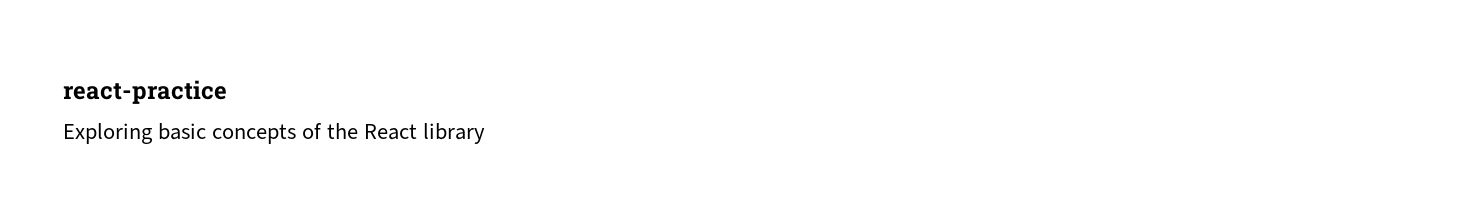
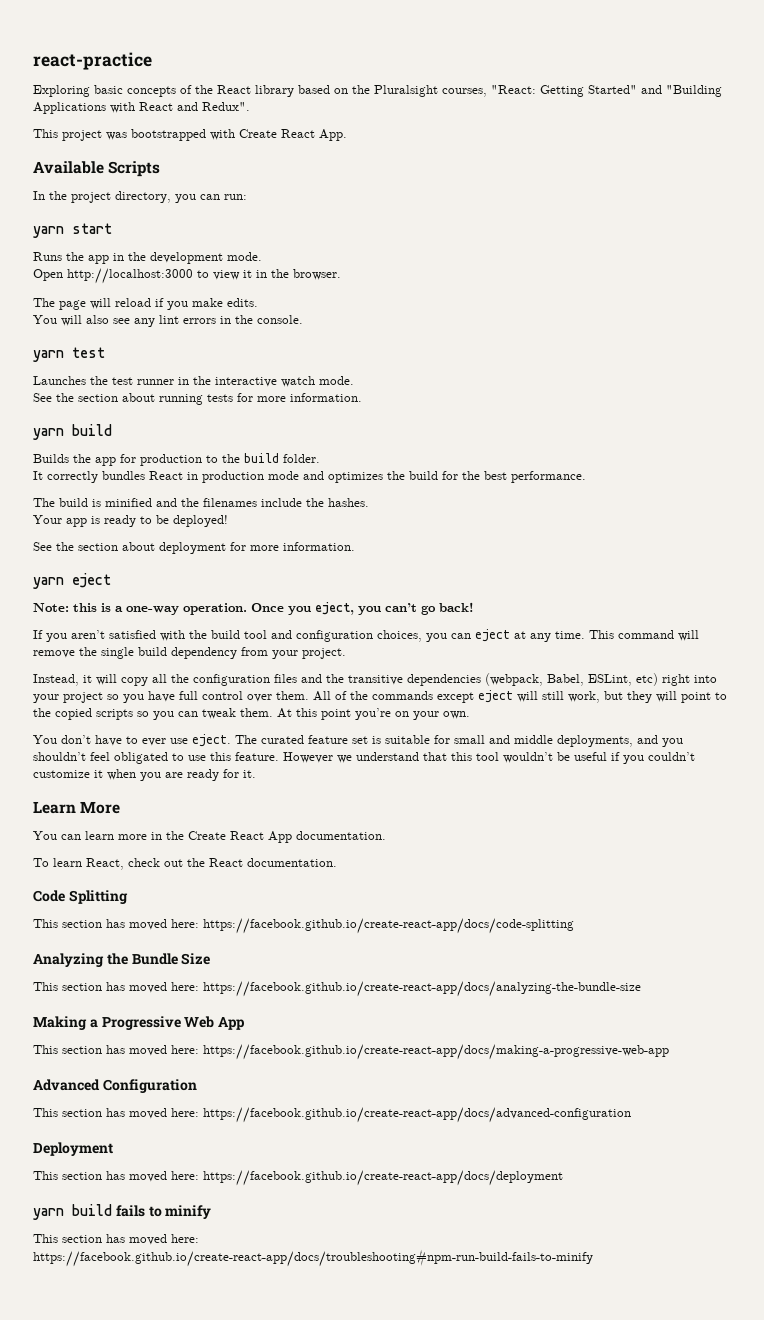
(486, 133) none -> [298,85,722,97] [33,102,250,114] [33,129,347,141] [33,161,161,177] [33,191,247,203] [33,223,112,238] [33,252,262,264] [33,268,341,284] [33,298,258,310] [33,315,303,327] [33,347,105,362] [33,376,354,387] [33,393,362,405] [33,424,112,440] [33,453,320,466] [33,471,586,483] [33,498,369,507] [33,515,228,527] [33,542,355,554] [33,573,111,589] [33,602,474,615] [33,629,699,642] [33,647,346,659] [33,673,717,686] [33,690,727,703] [33,708,470,720] [33,734,683,747] [33,752,695,764] [33,769,256,781] [33,801,121,814] [33,831,386,843] [33,858,337,870] [33,890,128,904] [33,918,574,934] [33,953,211,967] [33,981,641,997] [33,1016,246,1030] [33,1044,669,1060] [33,1079,197,1093] [33,1107,631,1123] [33,1142,113,1156] [33,1170,563,1186] [33,1204,212,1220] [33,1234,199,1245] [33,1249,593,1267] based on the Pluralsight courses, "React: Getting Started" and "Building Applications with React and Redux". // This project was bootstrapped with Create React App. // Available Scripts // In the project directory, you can run: // yarn start // Runs the app in the development mode. // Open http://localhost:3000 to view it in the browser. // The page will reload if you make edits. // You will also see any lint errors in the console. // yarn test // Launches the test runner in the interactive watch mode. // See the section about running tests for more information. // yarn build // Builds the app for production to the build folder. // It correctly bundles React in production mode and optimizes the build for the best performance. // The build is minified and the filenames include the hashes. // Your app is ready to be deployed! // See the section about deployment for more information. // yarn eject // Note: this is a one-way operation. Once you eject, you can’t go back! // If you aren’t satisfied with the build tool and configuration choices, you can eject at any time. This command will remove the single build dependency from your project. // Instead, it will copy all the configuration files and the transitive dependencies (webpack, Babel, ESLint, etc) right into your project so you have full control over them. All of the commands except eject will still work, but they will point to the copied scripts so you can tweak them. At this point you’re on your own. // You don’t have to ever use eject. The curated feature set is suitable for small and middle deployments, and you shouldn’t feel obligated to use this feature. However we understand that this tool wouldn’t be useful if you couldn’t customize it when you are ready for it. // Learn More // You can learn more in the Create React App documentation. // To learn React, check out the React documentation. // Code Splitting // This section has moved here: https://facebook.github.io/create-react-app/docs/code-splitting // Analyzing the Bundle Size // This section has moved here: https://facebook.github.io/create-react-app/docs/analyzing-the-bundle-size // Making a Progressive Web App // This section has moved here: https://facebook.github.io/create-react-app/docs/making-a-progressive-web-app // Advanced Configuration // This section has moved here: https://facebook.github.io/create-react-app/docs/advanced-configuration // Deployment // This section has moved here: https://facebook.github.io/create-react-app/docs/deployment // yarn build fails to minify // This section has moved here: https://facebook.github.io/create-react-app/docs/troubleshooting#npm-run-build-fails-to-minify

